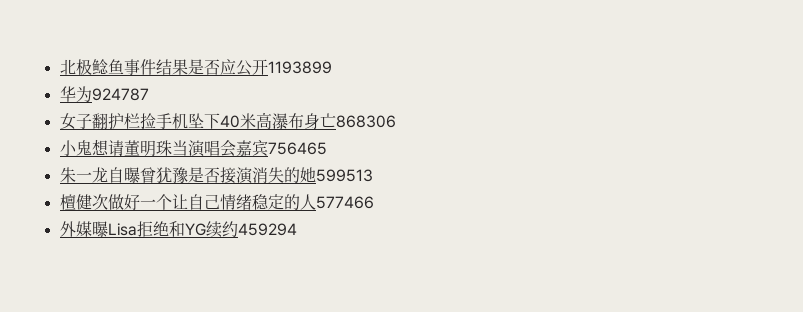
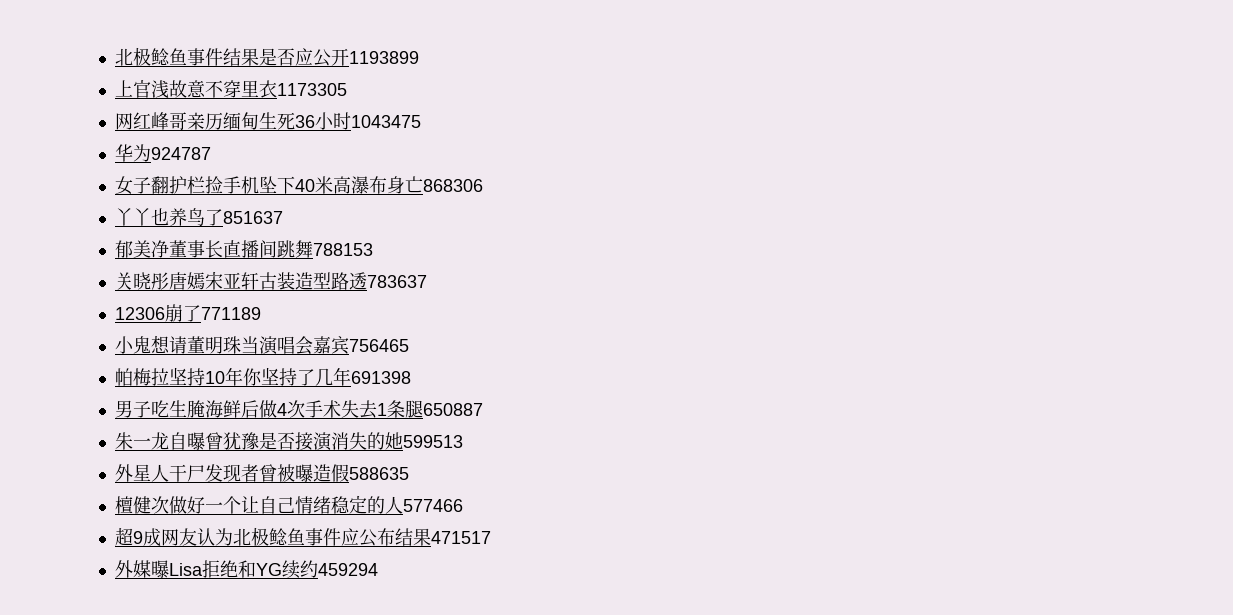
(332, 67) none -> [114,80,347,99] [114,112,421,130] // 上官浅故意不穿里衣1173305 // 网红峰哥亲历缅甸生死36小时1043475
(396, 121) none -> [114,208,283,226] [114,240,373,258] [114,271,427,290] [114,304,261,322] // 丫丫也养鸟了851637 // 郁美净董事长直播间跳舞788153 // 关晓彤唐嫣宋亚轩古装造型路透783637 // 12306崩了771189
(327, 148) none -> [114,367,411,386] [114,400,483,419] // 帕梅拉坚持10年你坚持了几年691398 // 男子吃生腌海鲜后做4次手术失去1条腿650887
(373, 175) none -> [114,464,409,482] // 外星人干尸发现者曾被曝造假588635
(374, 202) none -> [114,527,491,547] // 超9成网友认为北极鲶鱼事件应公布结果471517

